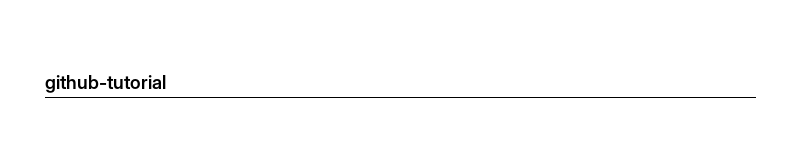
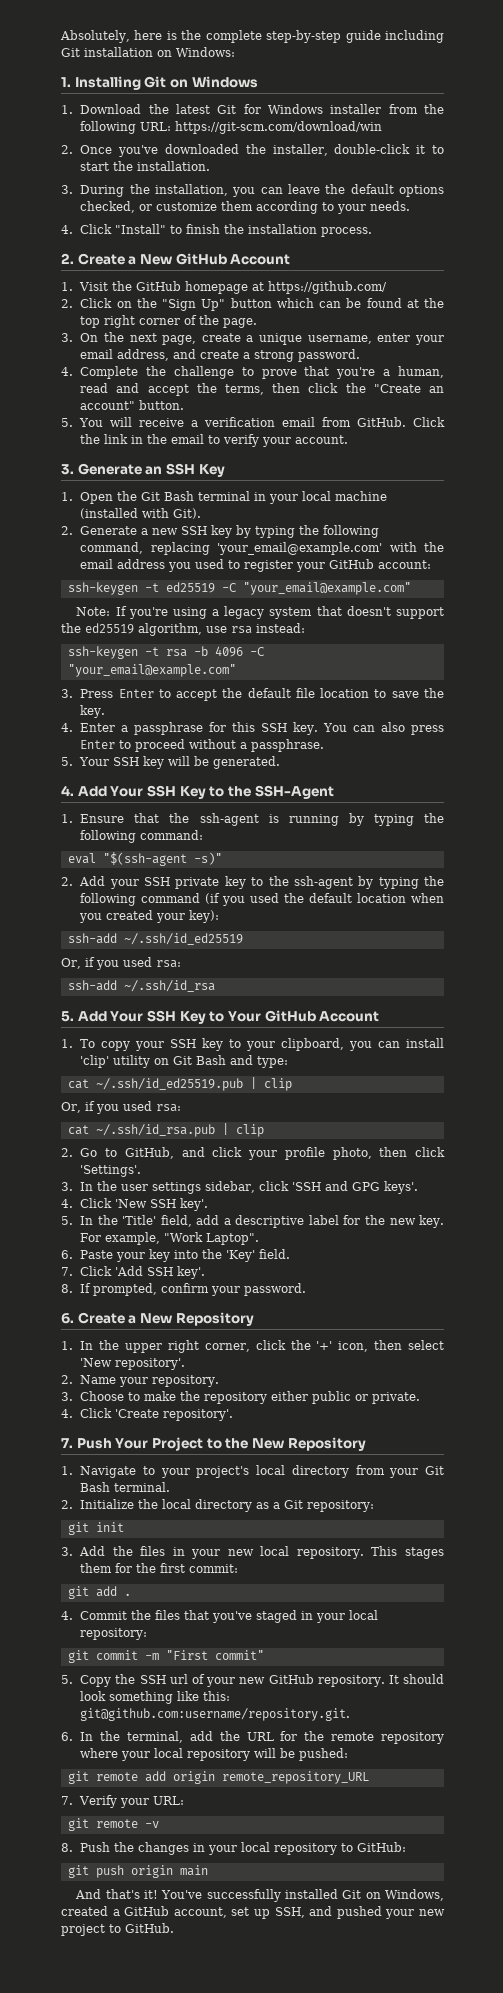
[45,75,166,93] github-tutorial -> [60,30,444,43] [61,47,235,57] [61,76,258,90] [61,104,444,114] [80,121,383,134] [61,144,445,157] [80,161,211,171] [61,184,444,197] [80,201,411,214] [61,224,373,237] [61,253,291,265] [61,281,388,294] [61,298,444,311] [80,315,258,328] [61,332,444,345] [80,349,361,362] [61,366,444,379] [80,383,445,396] [80,400,185,410] [61,417,445,427] [80,434,349,447] [61,463,225,477] [61,491,388,504] [80,508,202,519] [61,525,380,538] [80,542,444,555] [80,559,432,572] [67,582,411,595] [76,606,444,619] [61,623,305,636] [67,646,264,659] [67,664,236,677] [61,688,444,701] [80,705,106,718] [61,722,445,735] [80,739,325,752] [61,756,281,769] [61,785,334,799] [61,813,444,826] [80,830,204,843] [67,852,222,866] [61,876,445,889] [80,893,444,906] [79,910,220,923] [67,933,243,945] [61,957,181,970] [67,980,215,992] [61,1010,380,1024] [61,1038,444,1051] [80,1055,289,1068] [67,1077,292,1091] [61,1101,181,1114] [67,1123,264,1137] [61,1147,445,1160] [80,1165,142,1177] [61,1181,419,1194] [61,1198,209,1211] [61,1215,445,1228] [80,1232,260,1245] [61,1249,291,1262] [61,1266,206,1279] [61,1283,307,1296] [61,1312,254,1326] [61,1340,444,1353] [80,1358,186,1370] [61,1375,220,1387] [61,1391,421,1404] [61,1408,234,1421] [61,1437,366,1451] [61,1465,444,1478] [80,1482,171,1492] [61,1499,375,1512] [67,1522,124,1535] [61,1546,444,1559] [80,1563,239,1573] [67,1586,131,1599] [61,1610,379,1623] [80,1628,148,1640] [67,1650,264,1663] [61,1674,445,1687] [80,1691,231,1704] [80,1708,351,1721] [61,1731,444,1744] [80,1748,349,1761] [67,1771,369,1784] [61,1795,185,1808] [67,1818,159,1831] [61,1842,407,1855] [67,1865,208,1878] [75,1889,444,1902] [61,1906,446,1919] [61,1923,174,1936] Absolutely, here is the complete step-by-step guide including Git installation on Windows: // 1. Installing Git on Windows // 1. Download the latest Git for Windows installer from the following URL: https://git-scm.com/download/win // 2. Once you've downloaded the installer, double-click it to start the installation. // 3. During the installation, you can leave the default options checked, or customize them according to your needs. // 4. Click "Install" to finish the installation process. // 2. Create a New GitHub Account // 1. Visit the GitHub homepage at https://github.com/ // 2. Click on the "Sign Up" button which can be found at the top right corner of the page. // 3. On the next page, create a unique username, enter your email address, and create a strong password. // 4. Complete the challenge to prove that you're a human, read and accept the terms, then click the "Create an account" button. // 5. You will receive a verification email from GitHub. Click the link in the email to verify your account. // 3. Generate an SSH Key // 1. Open the Git Bash terminal in your local machine (installed with Git). // 2. Generate a new SSH key by typing the following command, replacing 'your_email@example.com' with the email address you used to register your GitHub account: // ssh-keygen -t ed25519 -C "your_email@example.com" // Note: If you're using a legacy system that doesn't support the ed25519 algorithm, use rsa instead: // ssh-keygen -t rsa -b 4096 -C "your_email@example.com" // 3. Press Enter to accept the default file location to save the key. // 4. Enter a passphrase for this SSH key. You can also press Enter to proceed without a passphrase. // 5. Your SSH key will be generated. // 4. Add Your SSH Key to the SSH-Agent // 1. Ensure that the ssh-agent is running by typing the following command: // eval "$(ssh-agent -s)" // 2. Add your SSH private key to the ssh-agent by typing the following command (if you used the default location when you created your key): // ssh-add ~/.ssh/id_ed25519 // Or, if you used rsa: // ssh-add ~/.ssh/id_rsa // 5. Add Your SSH Key to Your GitHub Account // 1. To copy your SSH key to your clipboard, you can install 'clip' utility on Git Bash and type: // cat ~/.ssh/id_ed25519.pub | clip // Or, if you used rsa: // cat ~/.ssh/id_rsa.pub | clip // 2. Go to GitHub, and click your profile photo, then click 'Settings'. // 3. In the user settings sidebar, click 'SSH and GPG keys'. // 4. Click 'New SSH key'. // 5. In the 'Title' field, add a descriptive label for the new key. For example, "Work Laptop". // 6. Paste your key into the 'Key' field. // 7. Click 'Add SSH key'. // 8. If prompted, confirm your password. // 6. Create a New Repository // 1. In the upper right corner, click the '+' icon, then select 'New repository'. // 2. Name your repository. // 3. Choose to make the repository either public or private. // 4. Click 'Create repository'. // 7. Push Your Project to the New Repository // 1. Navigate to your project's local directory from your Git Bash terminal. // 2. Initialize the local directory as a Git repository: // git init // 3. Add the files in your new local repository. This stages them for the first commit: // git add . // 4. Commit the files that you've staged in your local repository: // git commit -m "First commit" // 5. Copy the SSH url of your new GitHub repository. It should look something like this: git@github.com:username/repository.git. // 6. In the terminal, add the URL for the remote repository where your local repository will be pushed: // git remote add origin remote_repository_URL // 7. Verify your URL: // git remote -v // 8. Push the changes in your local repository to GitHub: // git push origin main // And that's it! You've successfully installed Git on Windows, created a GitHub account, set up SSH, and pushed your new project to GitHub.

